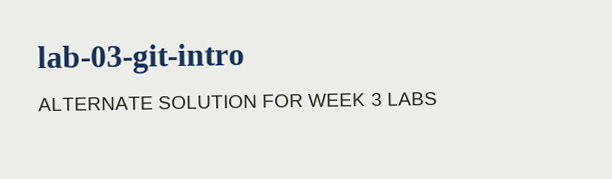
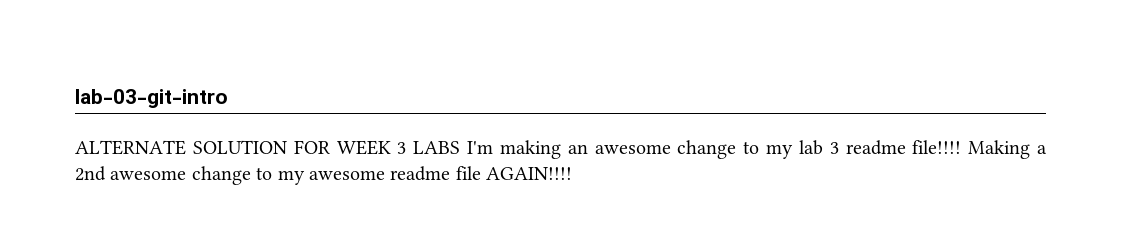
(438, 98) none -> [466,140,1048,159] [75,166,573,185] I'm making an awesome change to my lab 3 readme file!!!! Making a 2nd awesome change to my awesome readme file AGAIN!!!!

